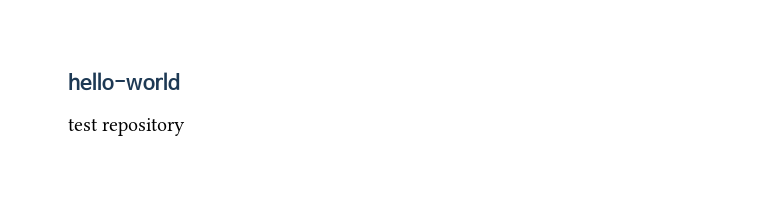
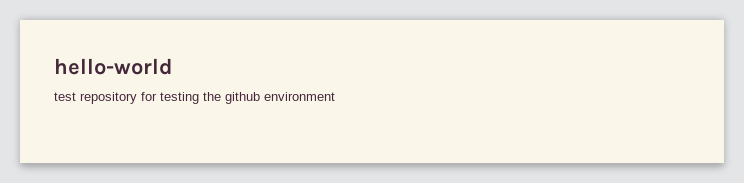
(186, 127) none -> [141,92,335,104] for testing the github environment

